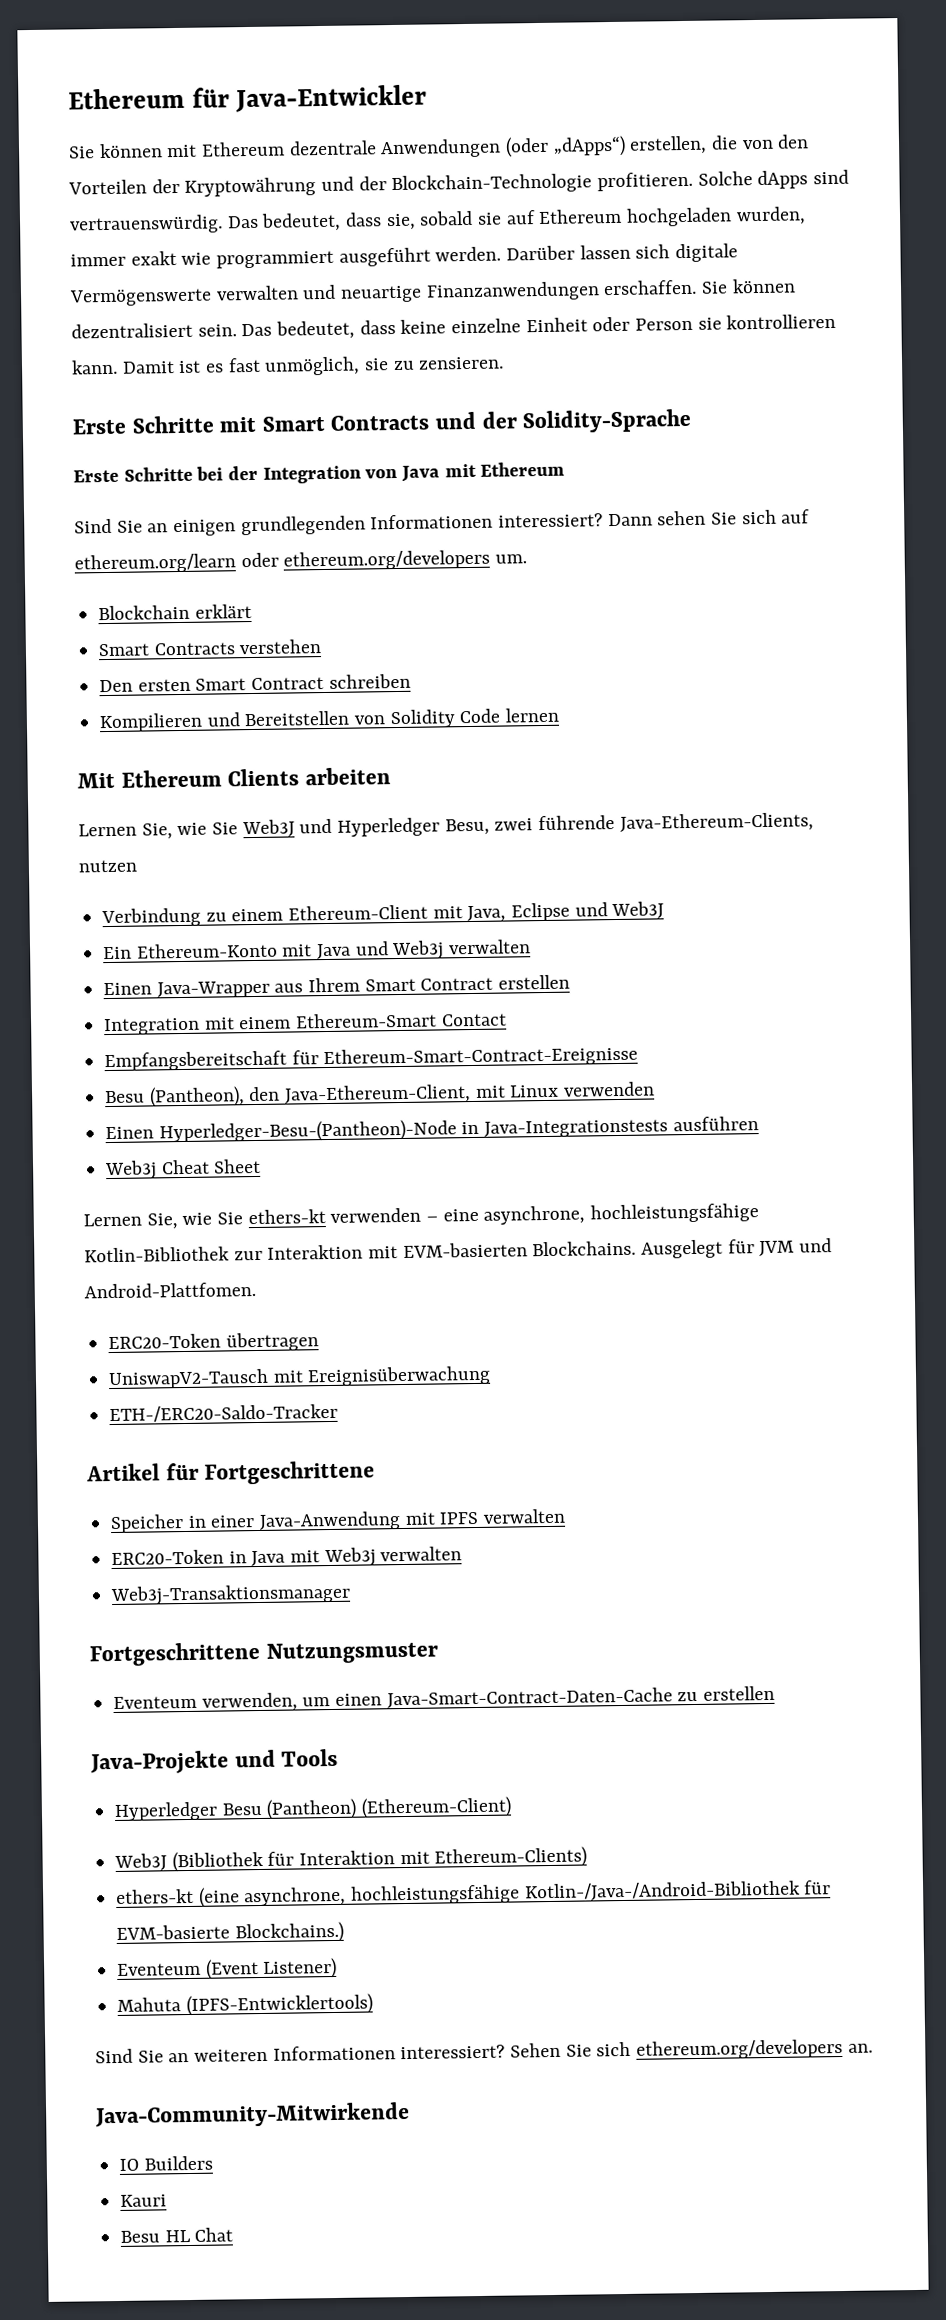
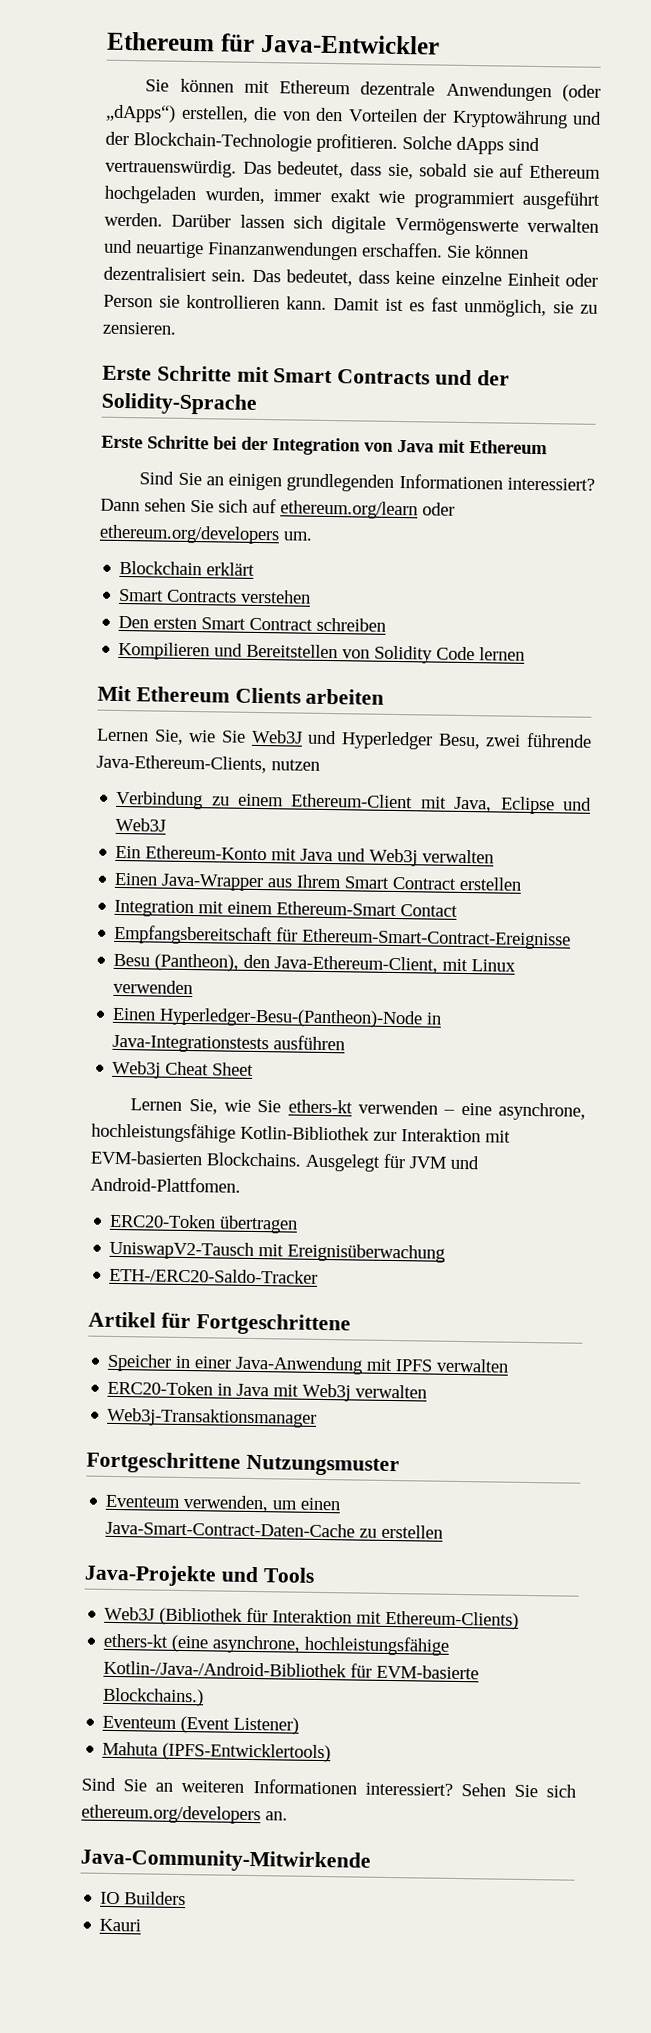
[114,1796,513,1821] // Hyperledger Besu (Pantheon) (Ethereum-Client) -> (315, 1575) none
[120,2227,234,2243] // Besu HL Chat -> (142, 1925) none

